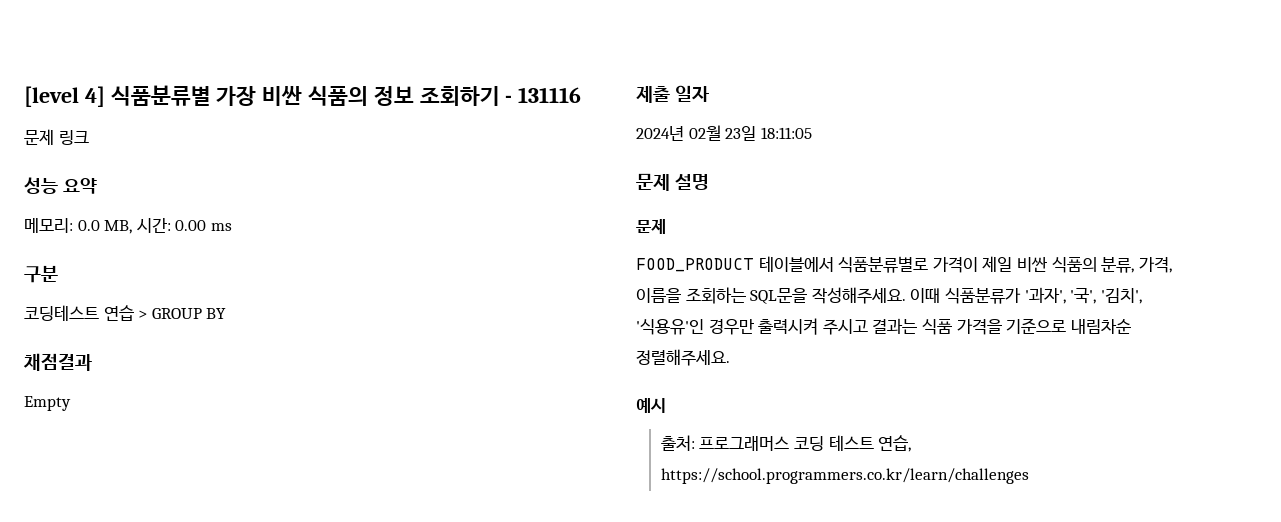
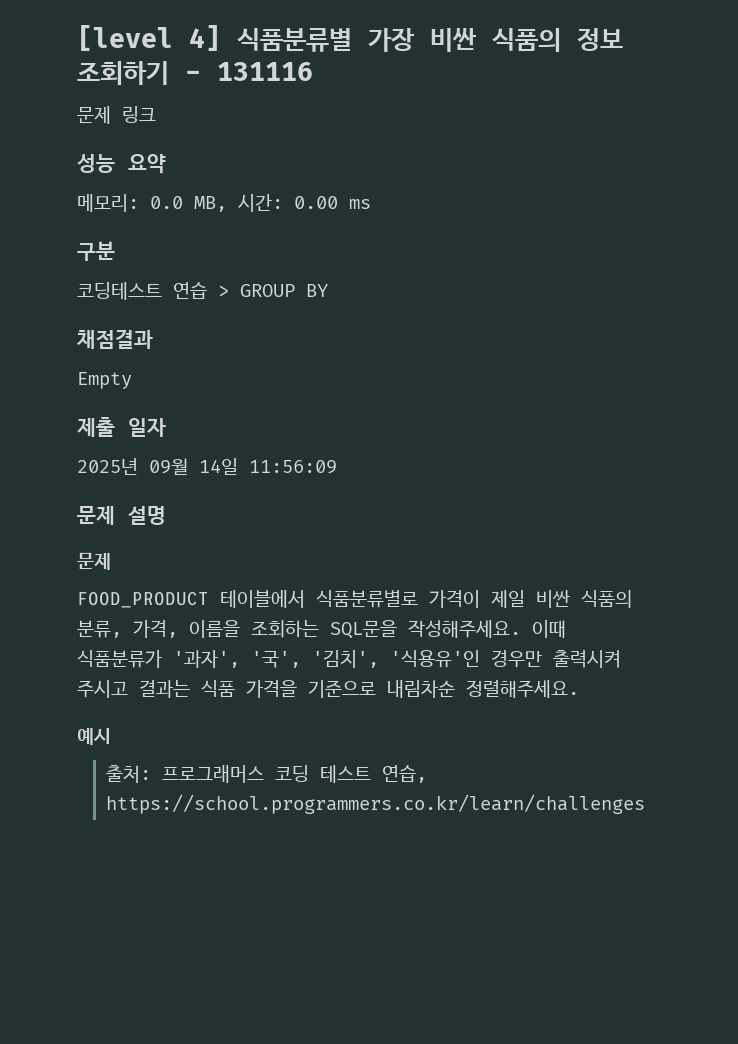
[636,125,812,141] 2024년 02월 23일 18:11:05 -> [77,458,337,475] 2025년 09월 14일 11:56:09

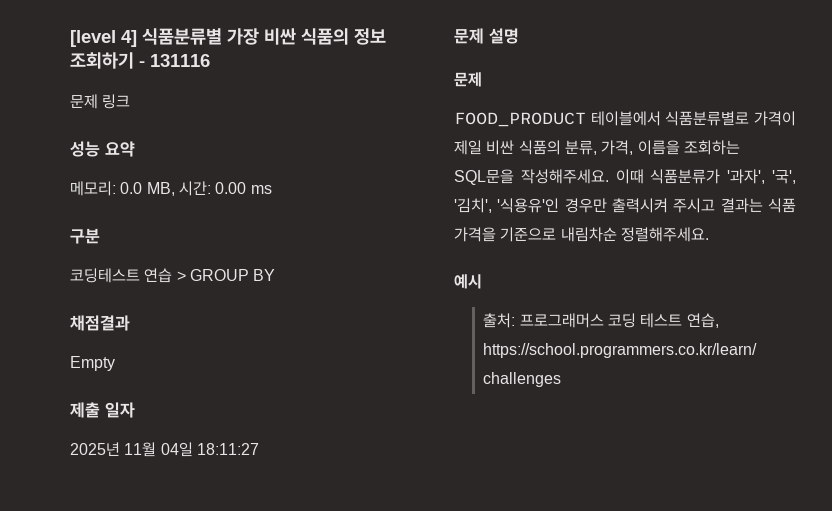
[149,458,337,475] 09월 14일 11:56:09 -> [124,442,259,457] 11월 04일 18:11:27

